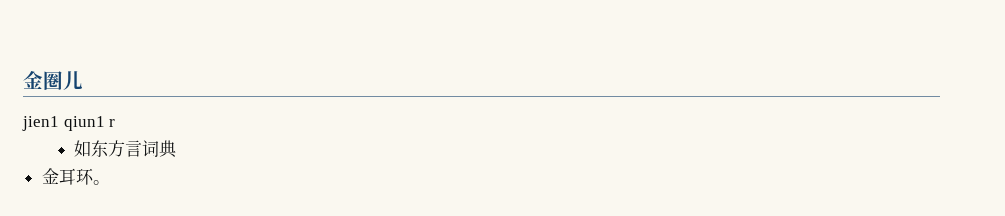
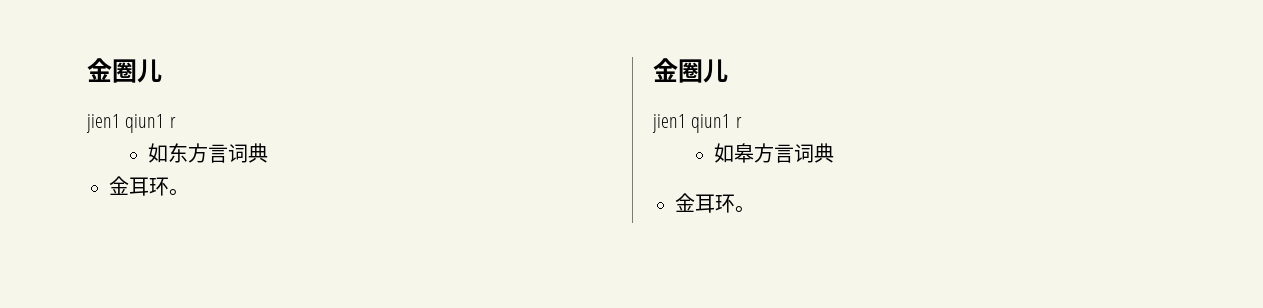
(110, 182) none -> [653,58,728,83] [652,114,742,133] [713,143,834,163] [675,193,755,213] // 金圈儿 // jien1 qiun1 r // 如皋方言词典 // 金耳环。

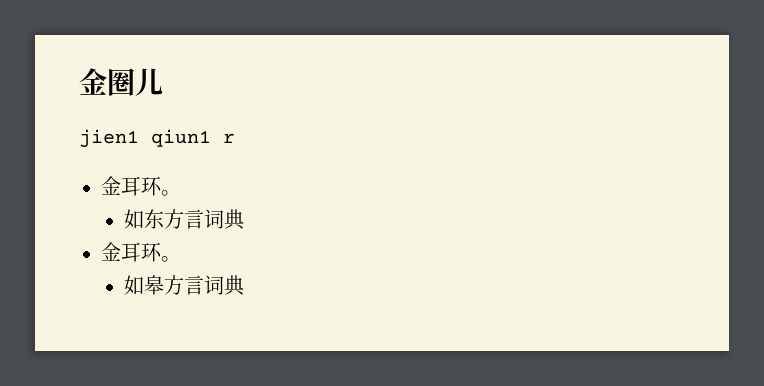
[87,58,162,83] [86,114,176,133] 金圈儿 // jien1 qiun1 r -> [79,68,163,96] [79,129,235,148] [101,176,181,196] 金圈儿 // jien1 qiun1 r // 金耳环。
[653,58,728,83] [652,114,742,133] // 金圈儿 // jien1 qiun1 r -> (181, 259) none
[675,193,755,213] // 金耳环。 -> (246, 285) none

